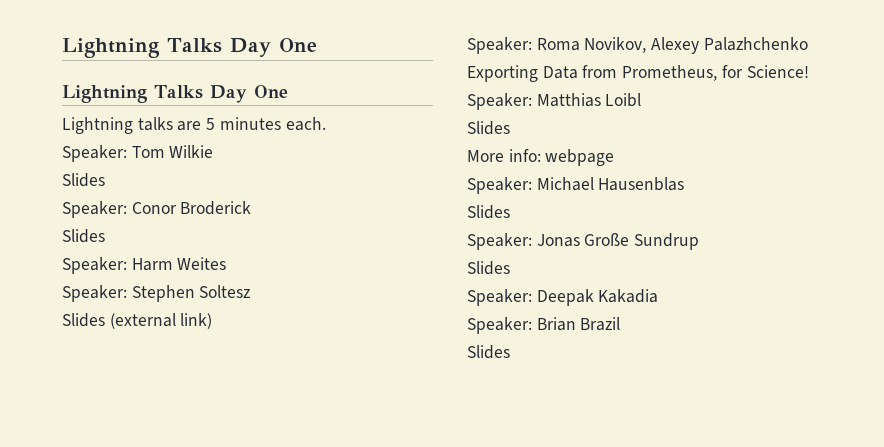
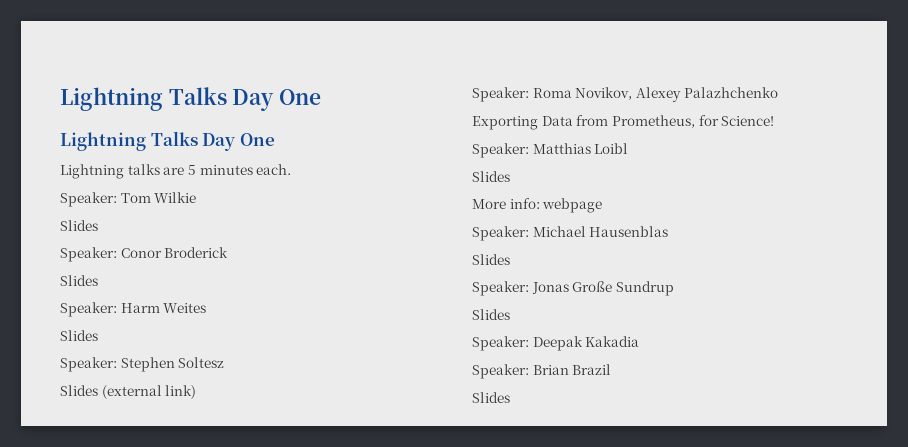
(227, 263) none -> [60,330,98,341] // Slides

